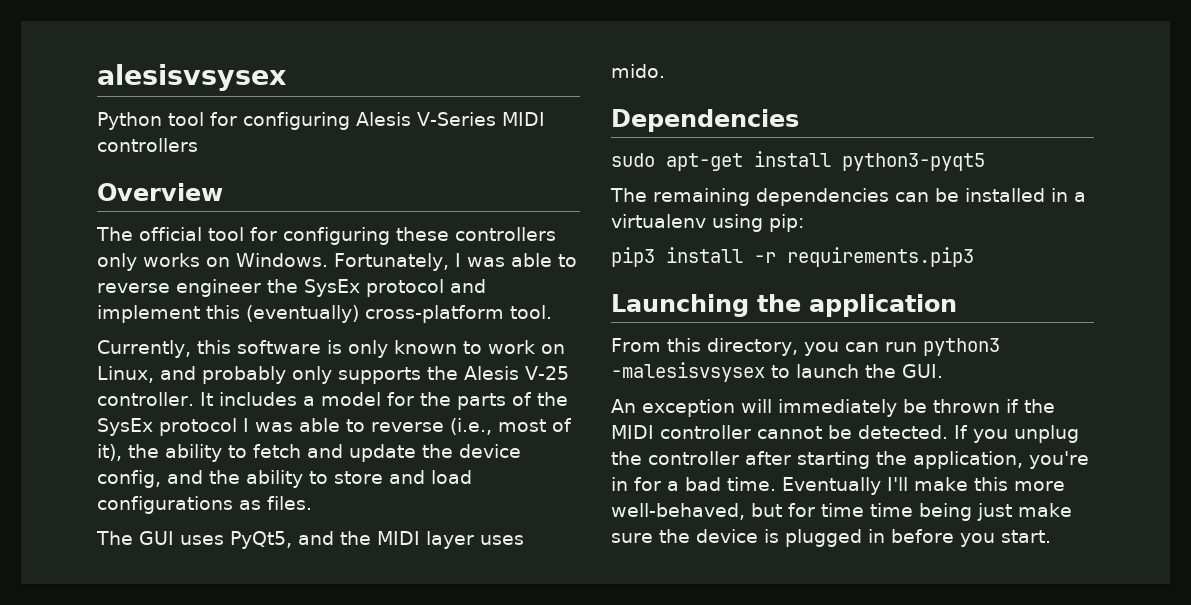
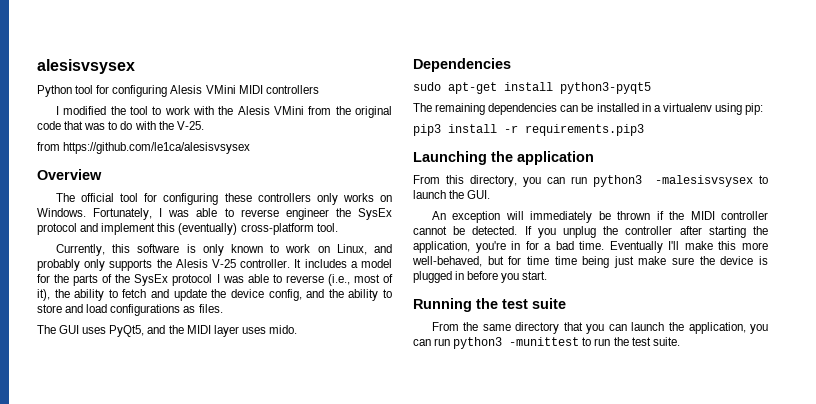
[417,112,496,126] V-Series -> [205,85,236,94] VMini
(198, 145) none -> [55,106,393,118] [37,121,204,130] [37,142,251,154] // I modified the tool to work with the Alesis VMini from the original code that was to do with the V-25. // from https://github.com/le1ca/alesisvsysex
(1051, 536) none -> [413,298,566,312] [431,322,768,334] [413,337,680,349] // Running the test suite // From the same directory that you can launch the application, you can run python3 -munittest to run the test suite.

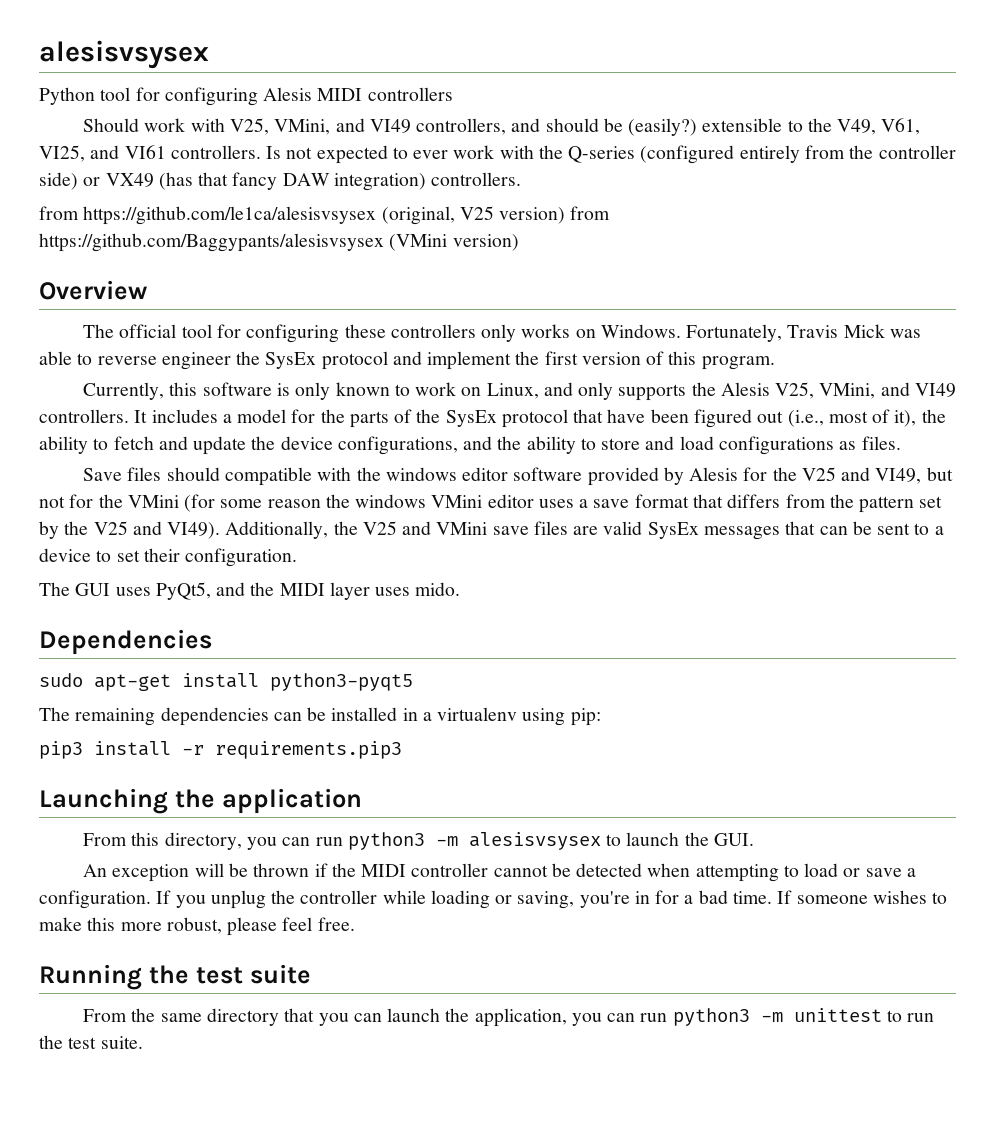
[205,85,236,94] VMini -> (313, 94) none
[55,106,393,118] [37,121,204,130] [37,142,251,154] I modified the tool to work with the Alesis VMini from the original code that was to do with the V-25. // from https://github.com/le1ca/alesisvsysex -> [83,118,921,136] [39,145,956,164] [39,172,522,191] [39,206,611,225] [39,233,519,252] Should work with V25, VMini, and VI49 controllers, and should be (easily?) extensible to the V49, V61, VI25, and VI61 controllers. Is not expected to ever work with the Q-series (configured entirely from the controller side) or VX49 (has that fancy DAW integration) controllers. // from https://github.com/le1ca/alesisvsysex (original, V25 version) from https://github.com/Baggypants/alesisvsysex (VMini version)
[159,208,163,217] I -> [787,324,885,338] Travis Mick
[157,223,338,235] this (eventually) cross-platform tool. -> [515,351,775,370] the first version of this program.
[37,259,80,271] probably -> (573, 389) none
[212,259,291,268] V-25 controller. -> [775,382,956,399] [39,409,129,423] V25, VMini, and VI49 controllers.
[216,274,324,283] I was able to reverse -> [573,409,784,428] that have been figured out
[268,289,302,301] config, -> [337,436,458,455] configurations,
(223, 308) none -> [83,467,953,486] [39,494,943,513] [39,521,944,540] [39,548,298,567] // Save files should compatible with the windows editor software provided by Alesis for the V25 and VI49, but not for the VMini (for some reason the windows VMini editor uses a save format that differs from the pattern set by the V25 and VI49). Additionally, the V25 and VMini save files are valid SysEx messages that can be sent to a device to set their configuration.
[655,175,754,187] -malesisvsysex -> [435,832,601,850] -m alesisvsysex
[530,211,593,223] immediately -> (224, 870) none
[472,226,518,235] detected. -> [576,863,916,882] [39,890,151,909] detected when attempting to load or save a configuration.
[679,226,768,238] [413,241,470,253] after starting the application, -> [382,890,575,909] while loading or saving,
[609,241,768,253] [412,256,768,268] [413,271,548,283] Eventually I'll make this more well-behaved, but for time time being just make sure the device is plugged in before you start. -> [777,890,948,904] [39,917,355,936] If someone wishes to make this more robust, please feel free.
[509,337,580,346] -munittest -> [760,1008,882,1022] -m unittest

